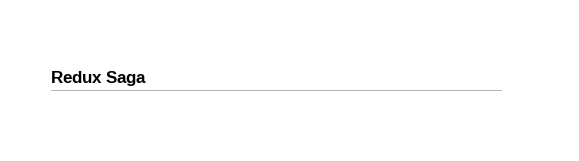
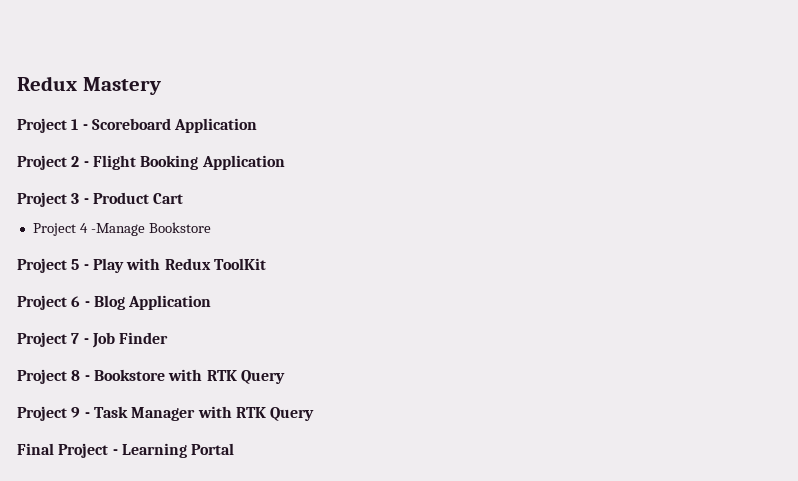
[51,71,146,86] Redux Saga -> [17,76,161,95] [17,118,258,133] [17,155,285,170] [17,192,184,207] [32,222,211,236] [17,258,266,273] [17,295,212,310] [17,332,169,348] [17,369,285,384] [17,406,315,421] [17,443,235,458] Redux Mastery // Project 1 - Scoreboard Application // Project 2 - Flight Booking Application // Project 3 - Product Cart // Project 4 -Manage Bookstore // Project 5 - Play with Redux ToolKit // Project 6 - Blog Application // Project 7 - Job Finder // Project 8 - Bookstore with RTK Query // Project 9 - Task Manager with RTK Query // Final Project - Learning Portal

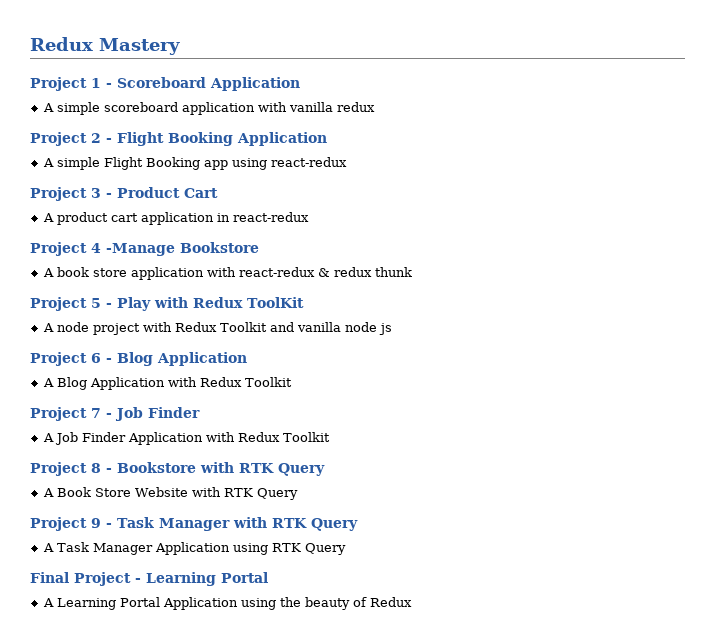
(258, 125) none -> [42,102,375,115] // A simple scoreboard application with vanilla redux
(285, 162) none -> [42,157,347,170] // A simple Flight Booking app using react-redux
[32,222,211,236] Project 4 -Manage Bookstore -> [42,212,309,225] [30,242,259,256] [42,267,412,280] A product cart application in react-redux // Project 4 -Manage Bookstore // A book store application with react-redux & redux thunk
(266, 264) none -> [42,322,392,335] // A node project with Redux Toolkit and vanilla node js
(212, 302) none -> [42,377,292,390] // A Blog Application with Redux Toolkit
(169, 338) none -> [42,432,330,445] // A Job Finder Application with Redux Toolkit
(285, 377) none -> [42,487,298,500] // A Book Store Website with RTK Query
(315, 414) none -> [42,542,346,555] // A Task Manager Application using RTK Query
(235, 449) none -> [42,597,412,610] // A Learning Portal Application using the beauty of Redux

